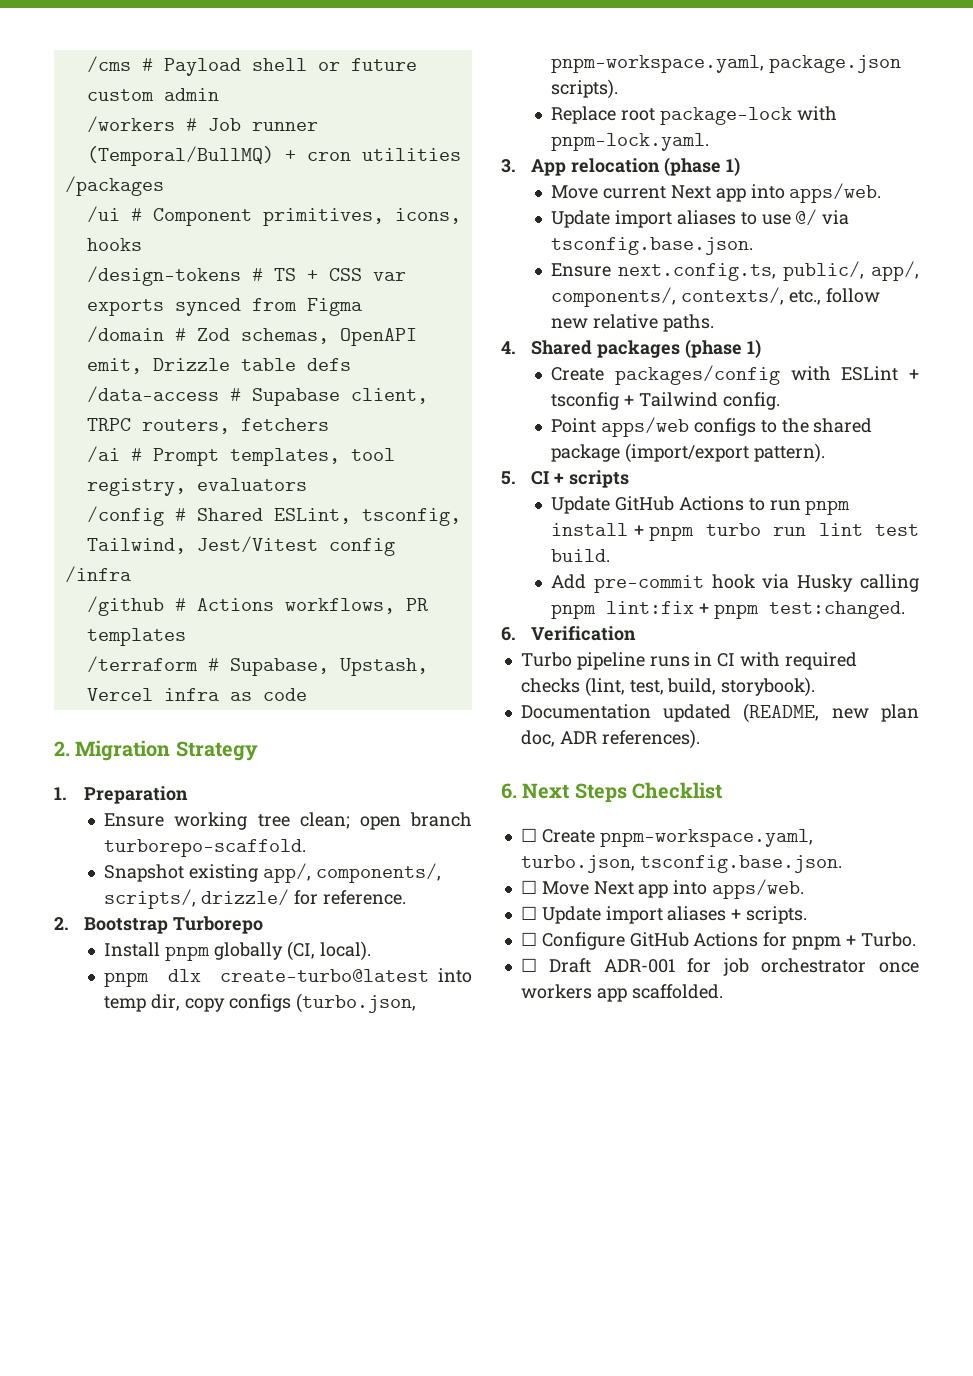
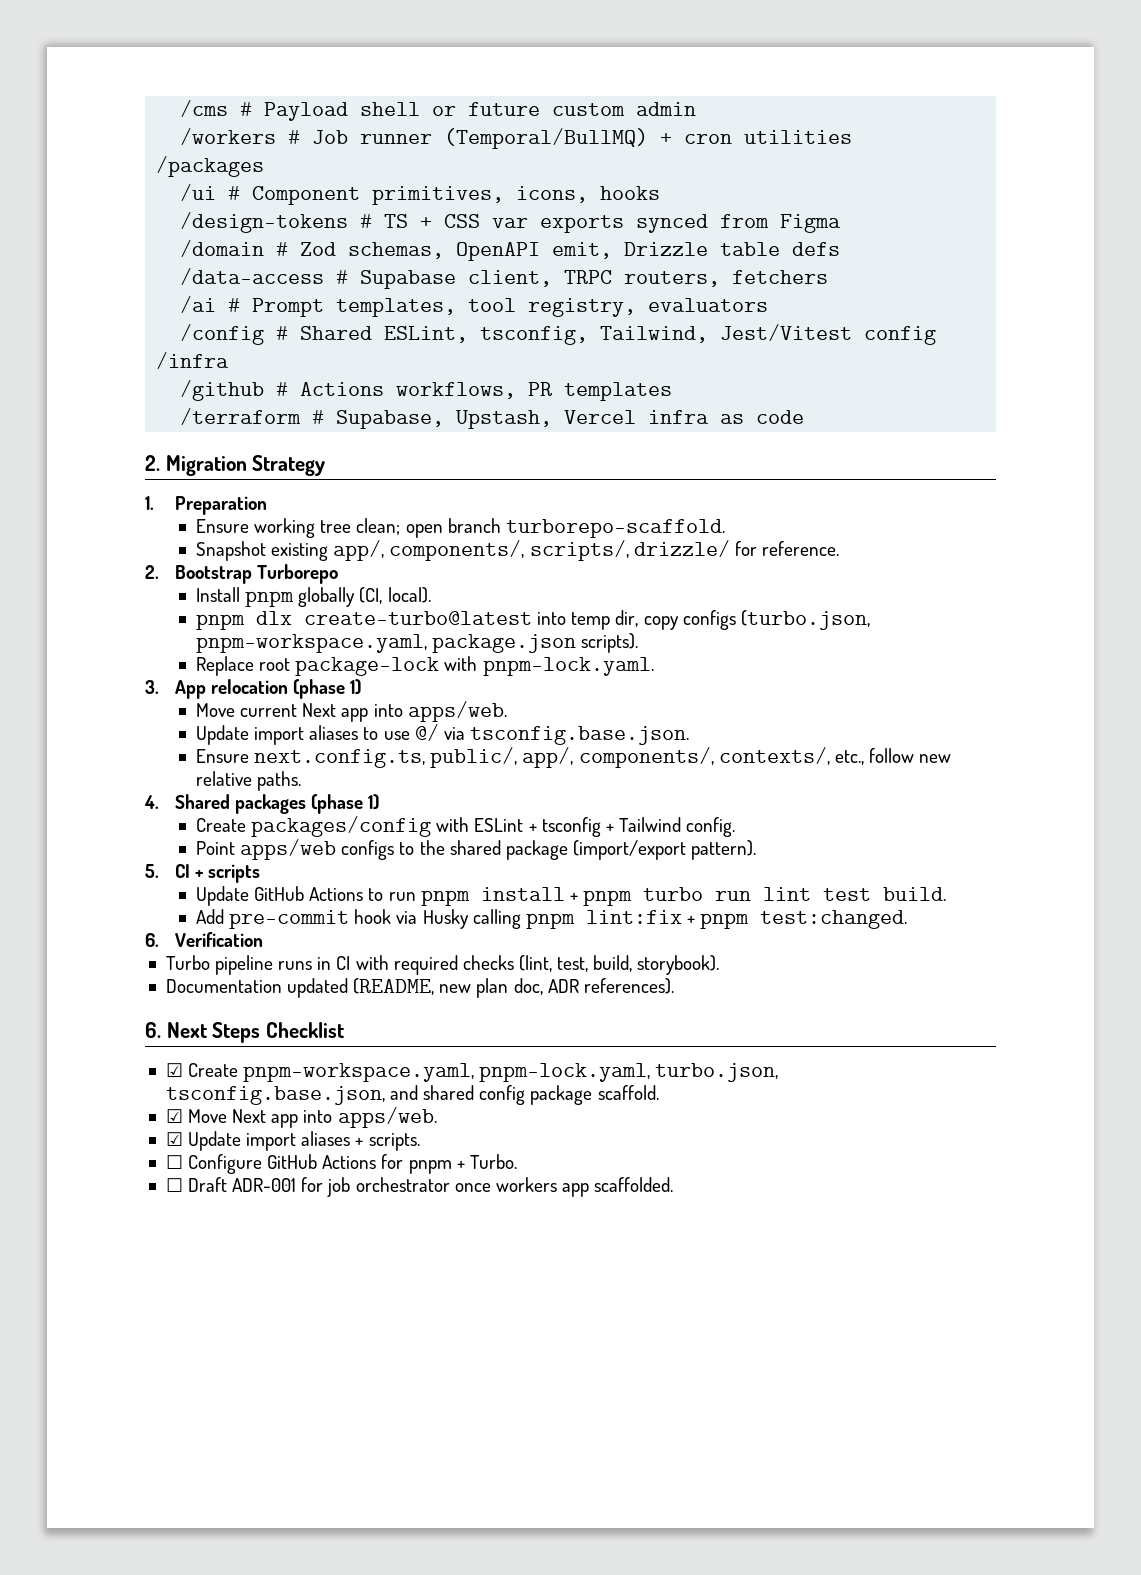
[520,828,537,842] ☐ -> [165,1063,183,1077] ☑
[520,855,842,873] [520,880,537,894] turbo.json, tsconfig.base.json. // ☐ -> [479,1063,779,1082] [165,1085,659,1105] [165,1109,183,1123] pnpm-lock.yaml, turbo.json, tsconfig.base.json, and shared config package scaffold. // ☑
[520,906,537,920] ☐ -> [165,1132,183,1146] ☑

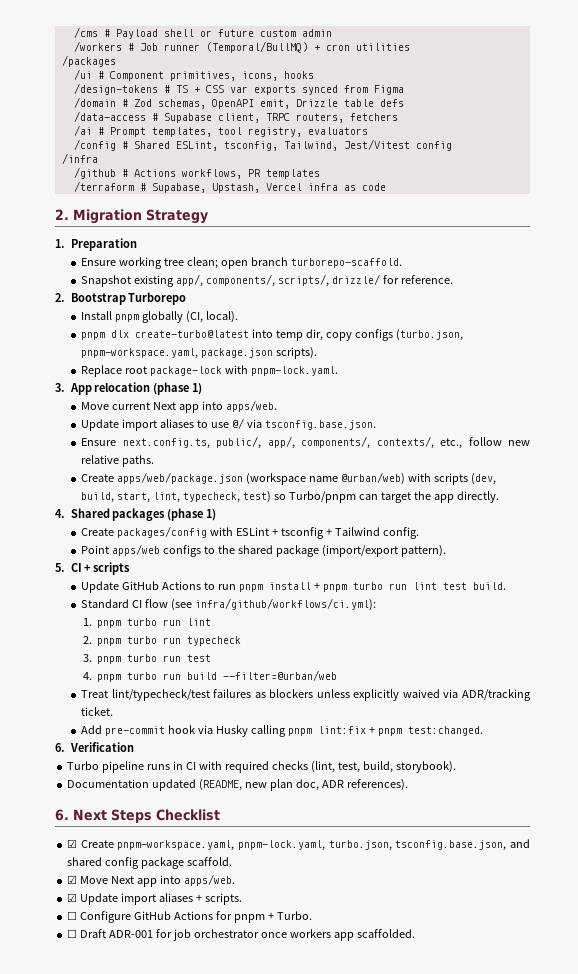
(302, 781) none -> [80,472,496,485] [80,491,499,503] // Create apps/web/package.json (workspace name @urban/web) with scripts (dev, build, start, lint, typecheck, test) so Turbo/pnpm can target the app directly.
(946, 894) none -> [80,598,376,611] [82,618,212,628] [82,636,242,646] [82,654,212,664] [82,670,338,682] [80,689,531,701] [80,707,113,716] // Standard CI flow (see infra/github/workflows/ci.yml): // 1. pnpm turbo run lint // 2. pnpm turbo run typecheck // 3. pnpm turbo run test // 4. pnpm turbo run build --filter=@urban/web // Treat lint/typecheck/test failures as blockers unless explicitly waived via ADR/tracking ticket.

